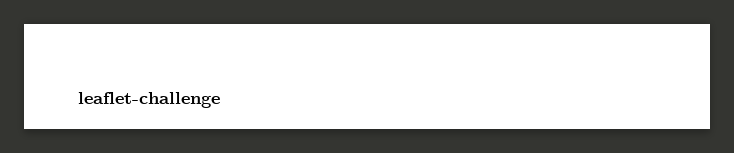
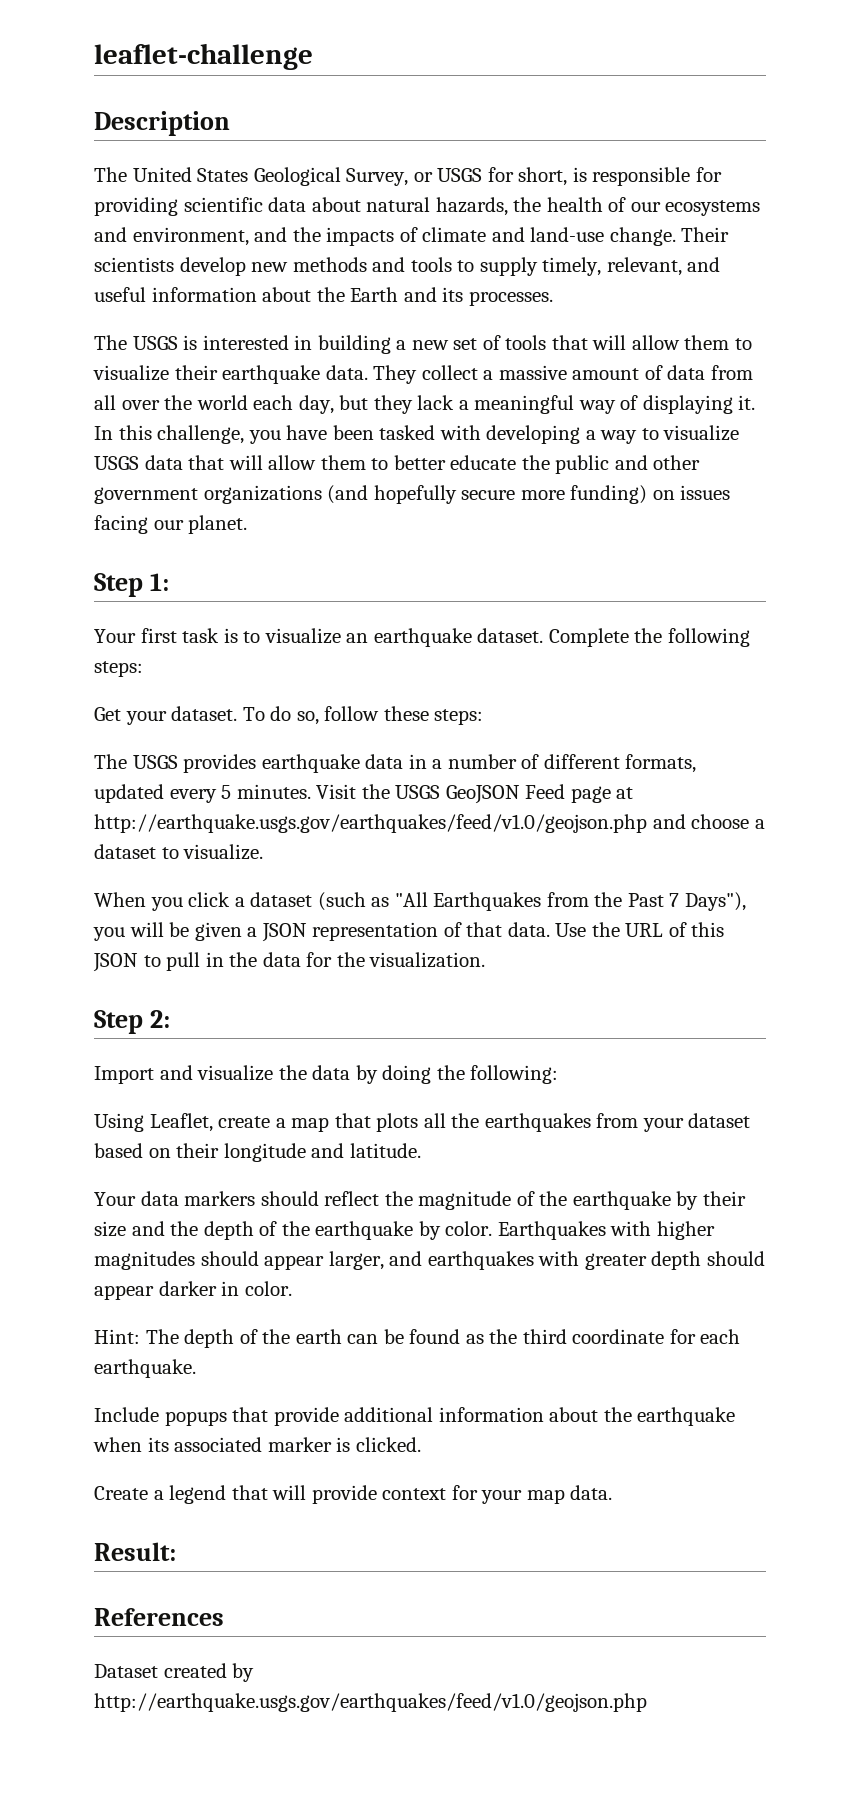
(220, 100) none -> [94,111,230,136] [94,167,722,186] [94,197,761,216] [94,227,730,246] [94,257,721,276] [94,287,553,306] [94,335,753,354] [93,365,753,384] [94,395,756,414] [94,425,740,444] [94,455,701,474] [94,485,731,504] [94,515,248,534] [94,573,169,597] [94,628,750,647] [94,661,143,677] [94,706,484,725] [94,754,697,773] [94,784,634,804] [94,814,765,833] [94,844,264,860] [94,892,746,911] [93,922,725,942] [93,952,486,972] [94,1010,170,1034] [94,1065,559,1084] [94,1113,751,1132] [94,1143,421,1162] [94,1191,746,1210] [94,1221,715,1240] [94,1251,765,1270] [94,1281,292,1300] [94,1329,741,1348] [94,1359,196,1378] [94,1407,736,1426] [93,1437,421,1452] [94,1485,613,1504] [94,1542,176,1561] [94,1608,224,1626] [94,1663,255,1682] [94,1693,647,1712] // Description // The United States Geological Survey, or USGS for short, is responsible for providing scientific data about natural hazards, the health of our ecosystems and environment, and the impacts of climate and land-use change. Their scientists develop new methods and tools to supply timely, relevant, and useful information about the Earth and its processes. // The USGS is interested in building a new set of tools that will allow them to visualize their earthquake data. They collect a massive amount of data from all over the world each day, but they lack a meaningful way of displaying it. In this challenge, you have been tasked with developing a way to visualize USGS data that will allow them to better educate the public and other government organizations (and hopefully secure more funding) on issues facing our planet. // Step 1: // Your first task is to visualize an earthquake dataset. Complete the following steps: // Get your dataset. To do so, follow these steps: // The USGS provides earthquake data in a number of different formats, updated every 5 minutes. Visit the USGS GeoJSON Feed page at http://earthquake.usgs.gov/earthquakes/feed/v1.0/geojson.php and choose a dataset to visualize. // When you click a dataset (such as "All Earthquakes from the Past 7 Days"), you will be given a JSON representation of that data. Use the URL of this JSON to pull in the data for the visualization. // Step 2: // Import and visualize the data by doing the following: // Using Leaflet, create a map that plots all the earthquakes from your dataset based on their longitude and latitude. // Your data markers should reflect the magnitude of the earthquake by their size and the depth of the earthquake by color. Earthquakes with higher magnitudes should appear larger, and earthquakes with greater depth should appear darker in color. // Hint: The depth of the earth can be found as the third coordinate for each earthquake. // Include popups that provide additional information about the earthquake when its associated marker is clicked. // Create a legend that will provide context for your map data. // Result: // References // Dataset created by http://earthquake.usgs.gov/earthquakes/feed/v1.0/geojson.php

